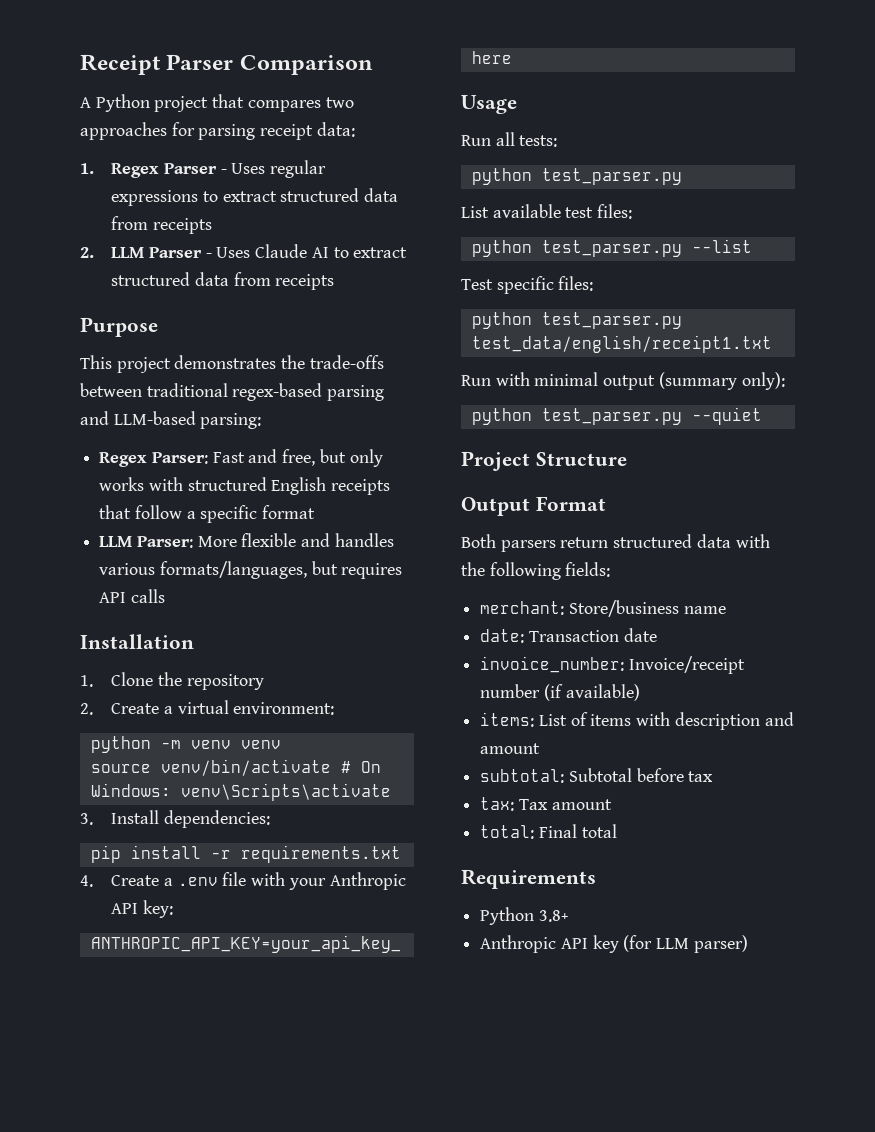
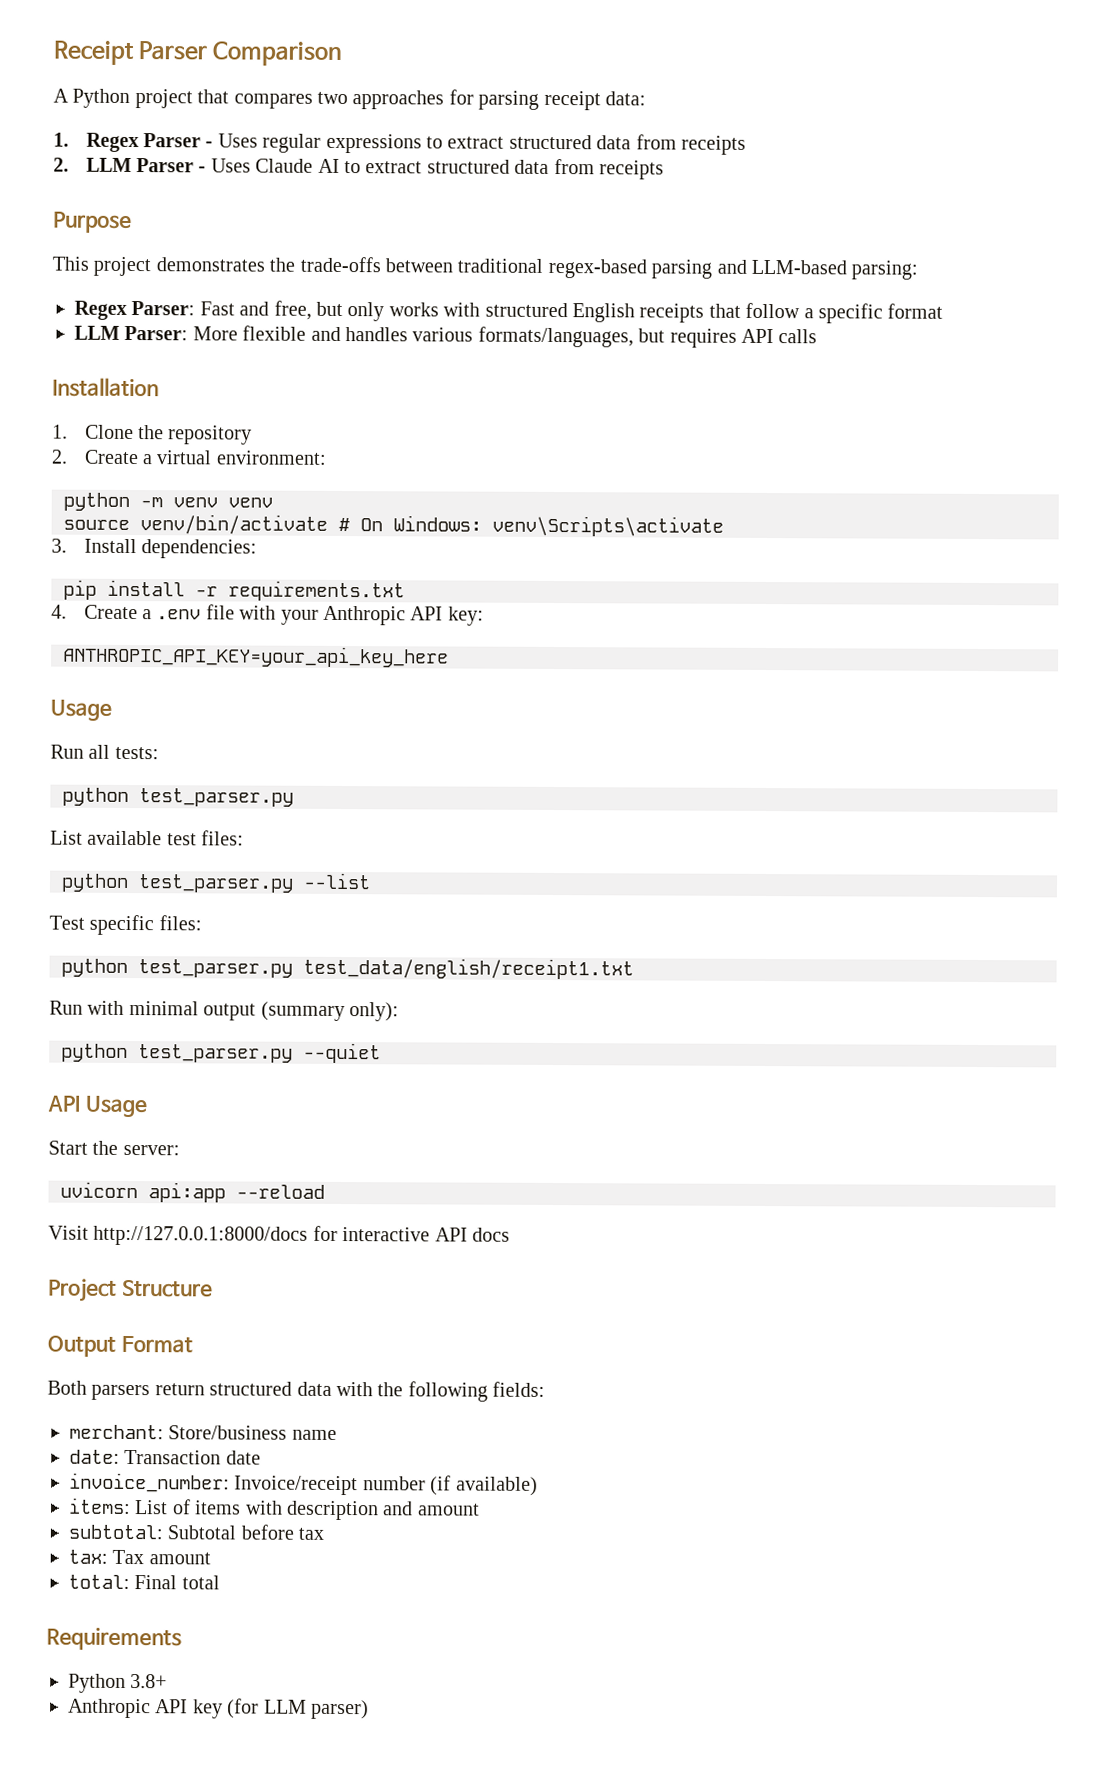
(762, 416) none -> [47,1095,147,1118] [48,1140,180,1156] [60,1181,325,1203] [48,1225,510,1246] // API Usage // Start the server: // uvicorn api:app --reload // Visit http://127.0.0.1:8000/docs for interactive API docs

